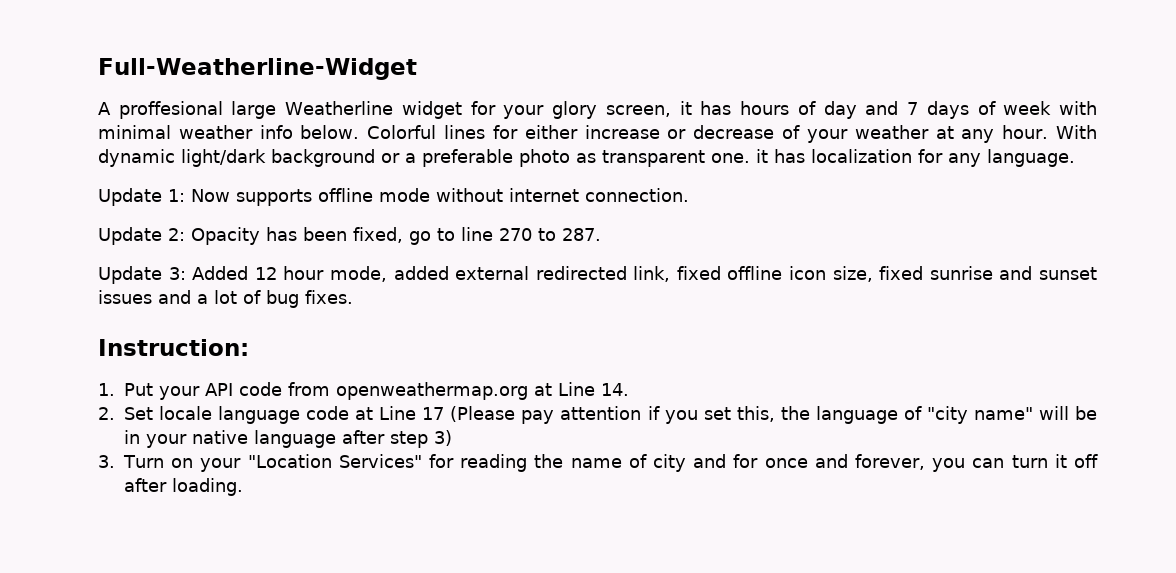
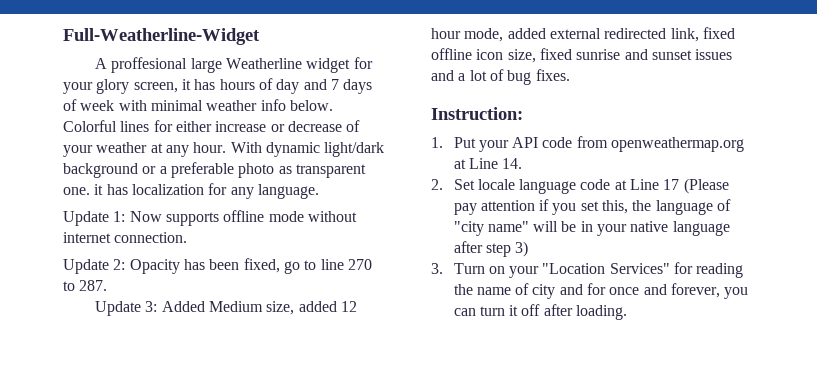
(249, 273) none -> [208,301,337,315] Medium size, added

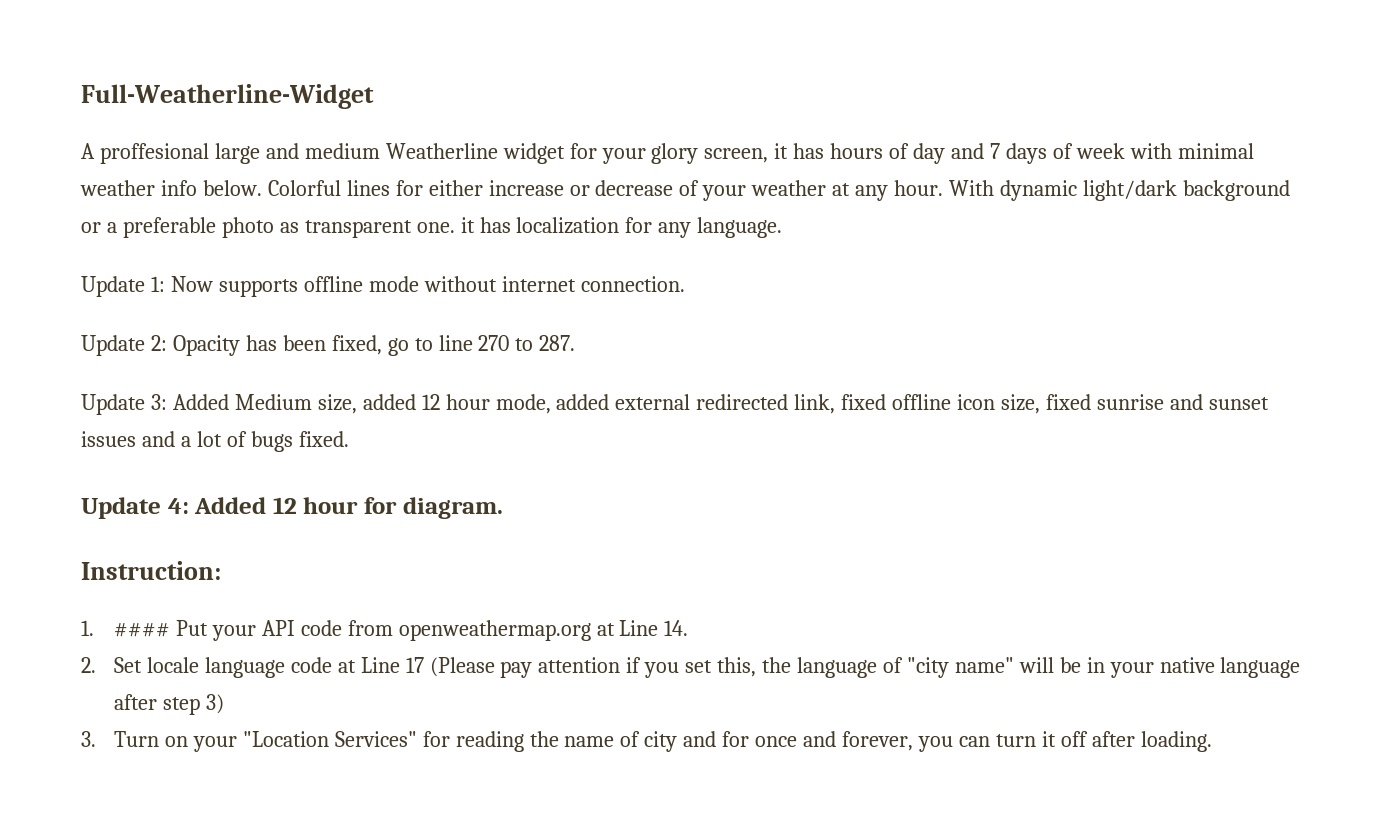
(222, 65) none -> [265,143,380,159] and medium
[507,69,570,85] bug fixes. -> [250,431,349,452] [81,497,503,519] bugs fixed. // Update 4: Added 12 hour for diagram.
(443, 142) none -> [113,622,170,637] ####

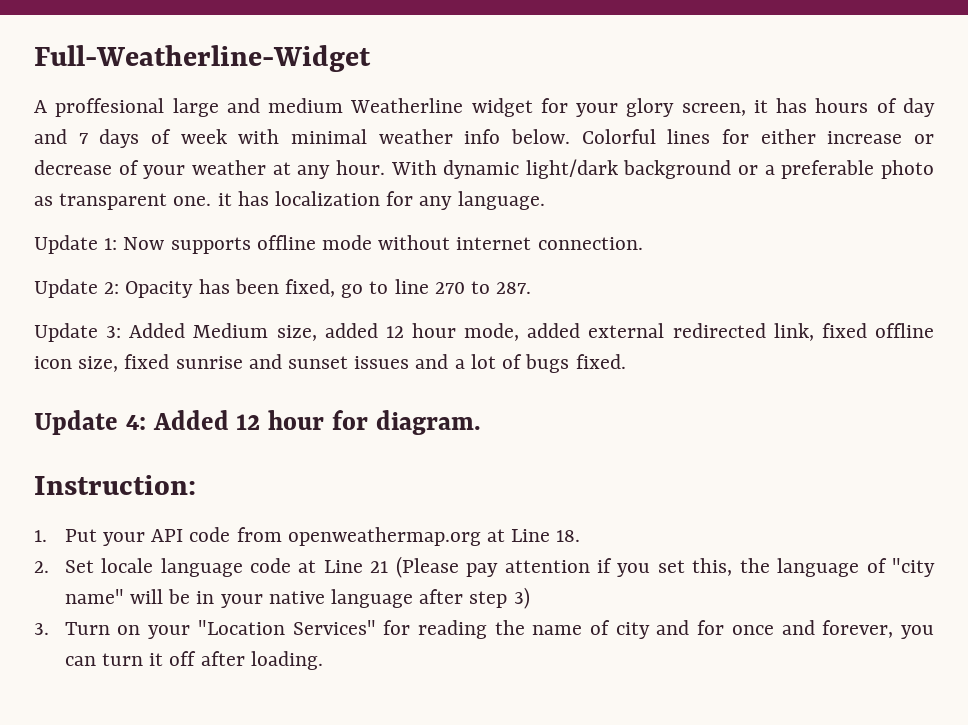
[113,622,170,637] #### -> (47, 536) none
[664,620,689,636] 14. -> [556,530,581,542] 18.
[405,657,424,673] 17 -> [370,561,389,573] 21

